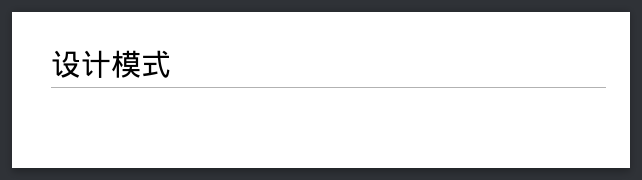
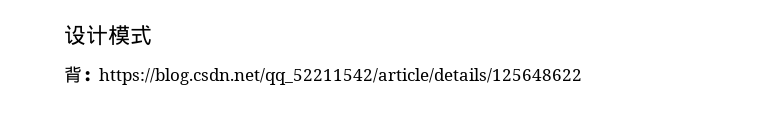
(171, 64) none -> [64,66,582,85] // 背: https://blog.csdn.net/qq_52211542/article/details/125648622

